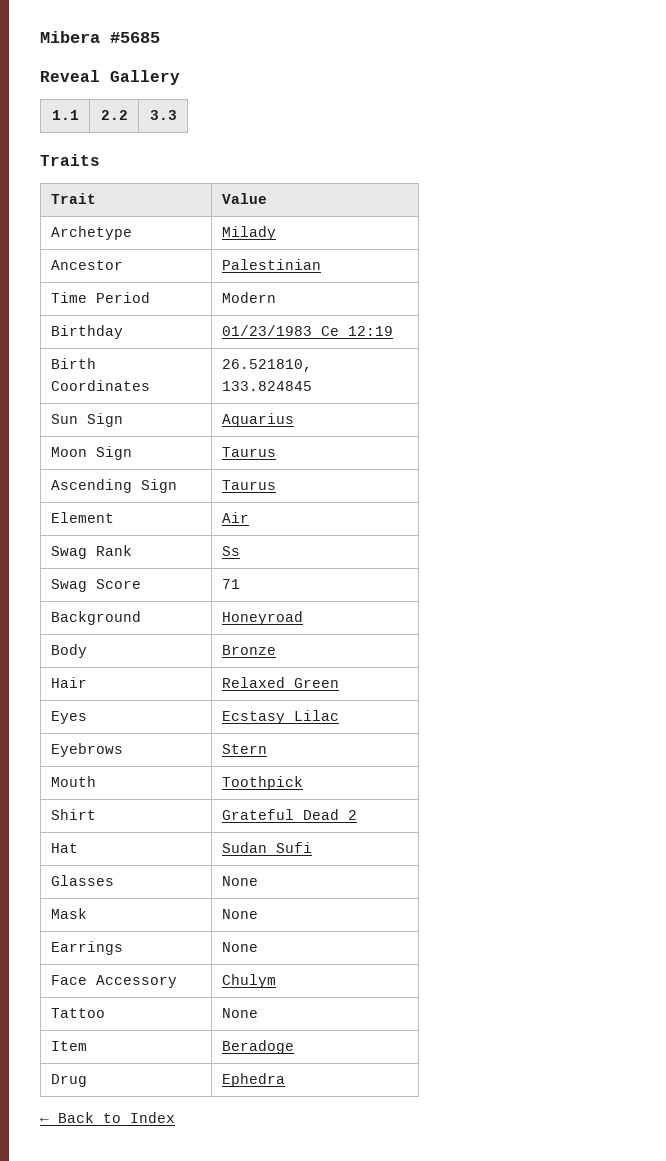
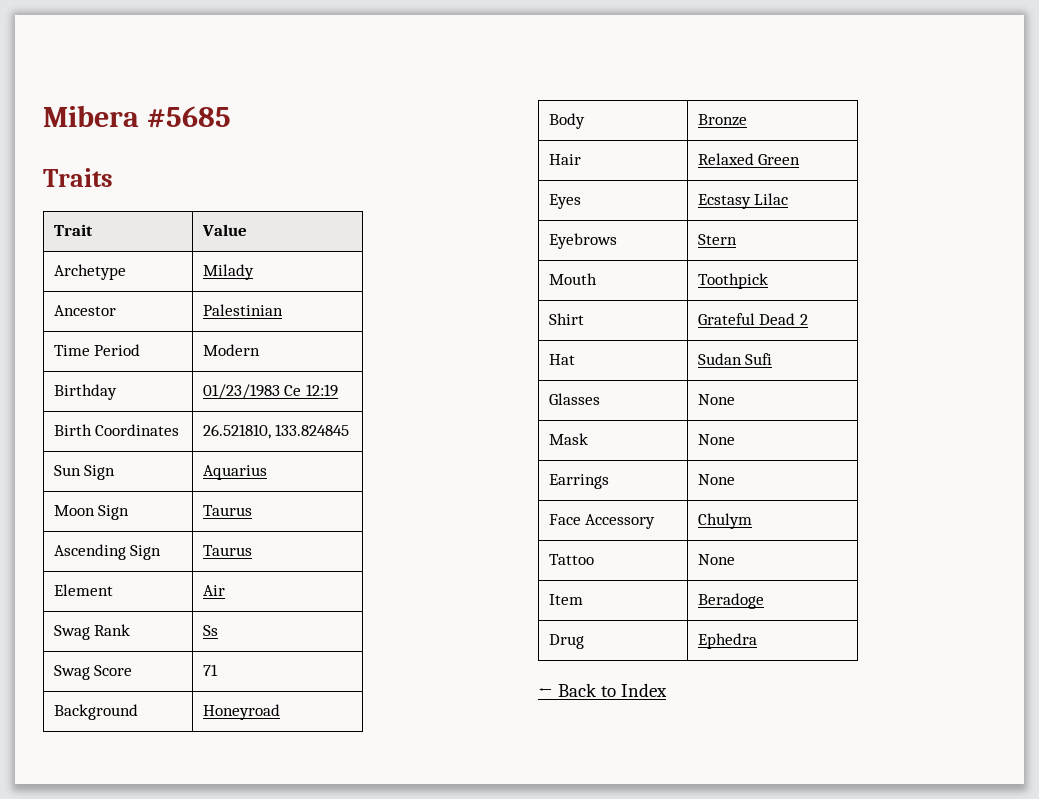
[40,70,180,85] [51,110,79,120] [100,110,128,120] [149,110,177,120] // Reveal Gallery // 1.1 | 2.2 | 3.3 -> (231, 117) none

